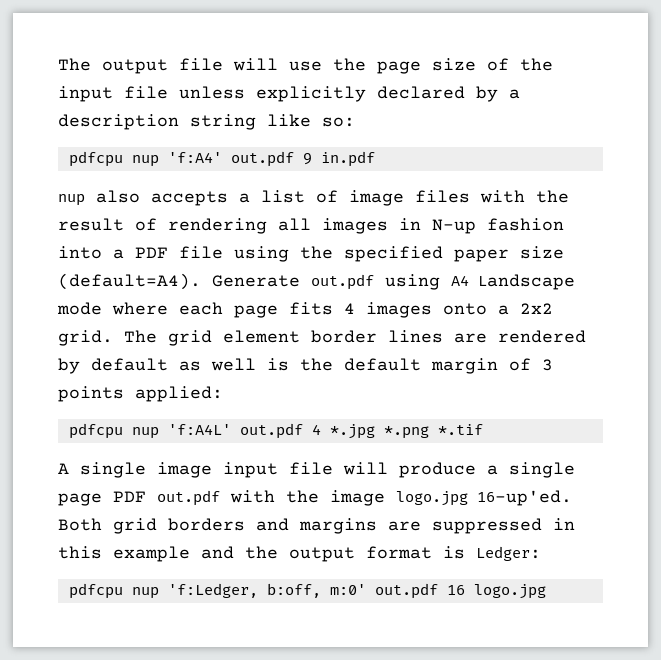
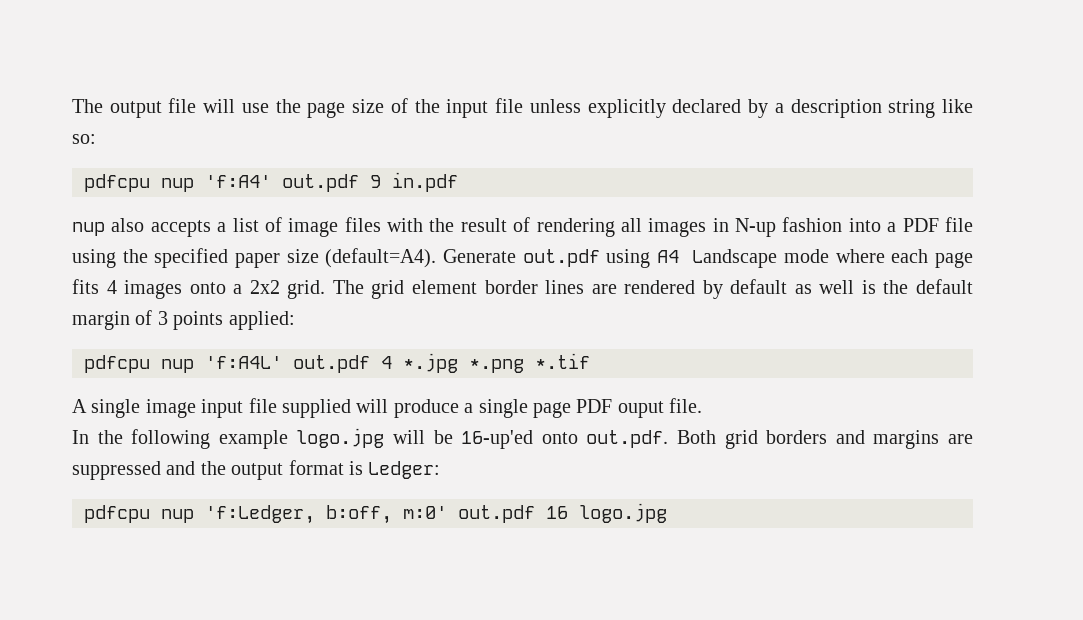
(333, 468) none -> [282,399,351,418] supplied
[157,490,572,506] out.pdf with the image logo.jpg 16-up'ed. -> [617,398,703,418] [72,428,669,449] ouput file. // In the following example logo.jpg will be 16-up'ed onto out.pdf.
[553,518,575,530] [58,546,190,562] in this example -> (161, 470) none

